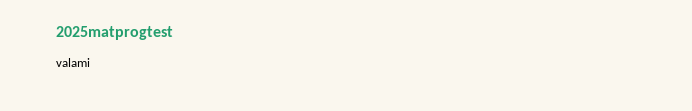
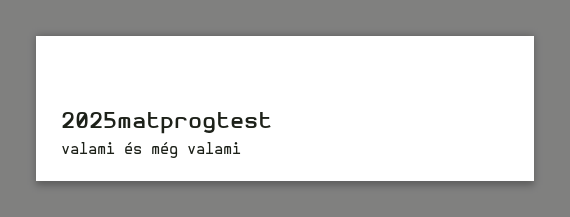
(90, 62) none -> [124,142,241,158] és még valami

